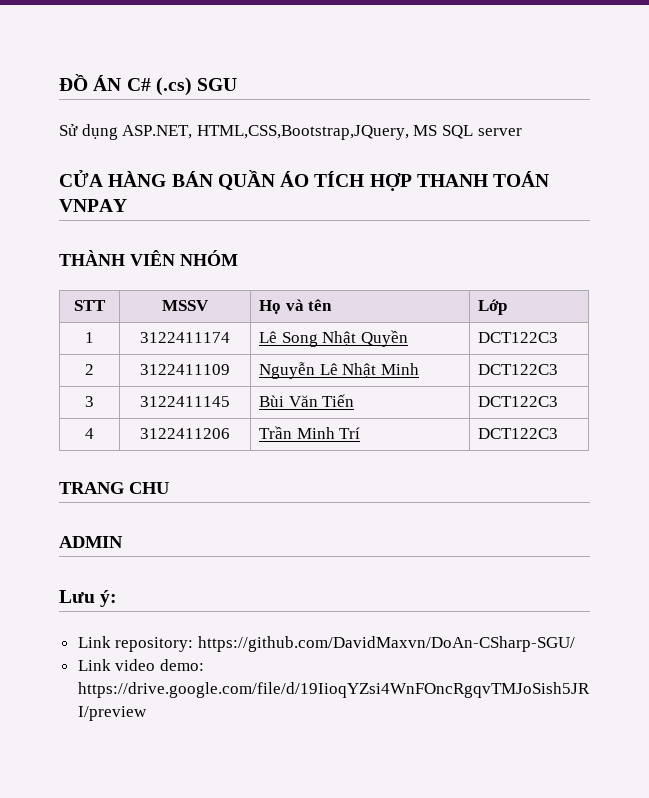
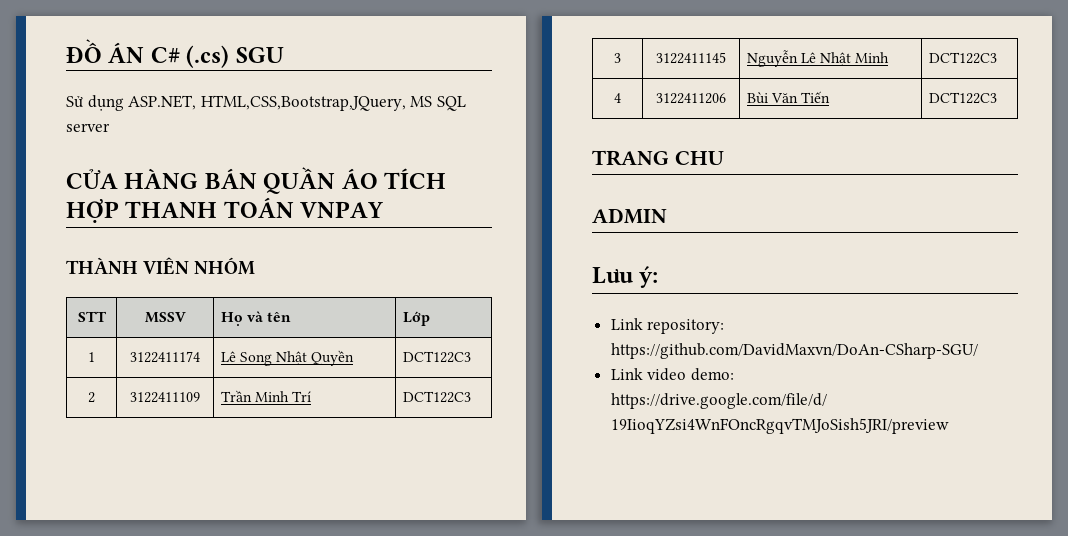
(230, 369) none -> [220,390,312,402] [402,391,471,403] [614,53,621,63] [656,52,726,64] | Trần Minh Trí | DCT122C3 // 3 | 3122411145
[85,396,94,407] [140,396,230,407] 3 | 3122411145 -> [614,93,621,103] [656,93,726,104] 4 | 3122411206
[85,428,94,439] [140,428,230,439] [259,426,361,439] [478,428,559,439] // 4 | 3122411206 | Trần Minh Trí | DCT122C3 -> (997, 98) none

